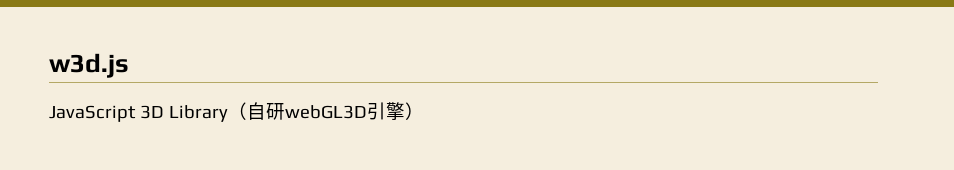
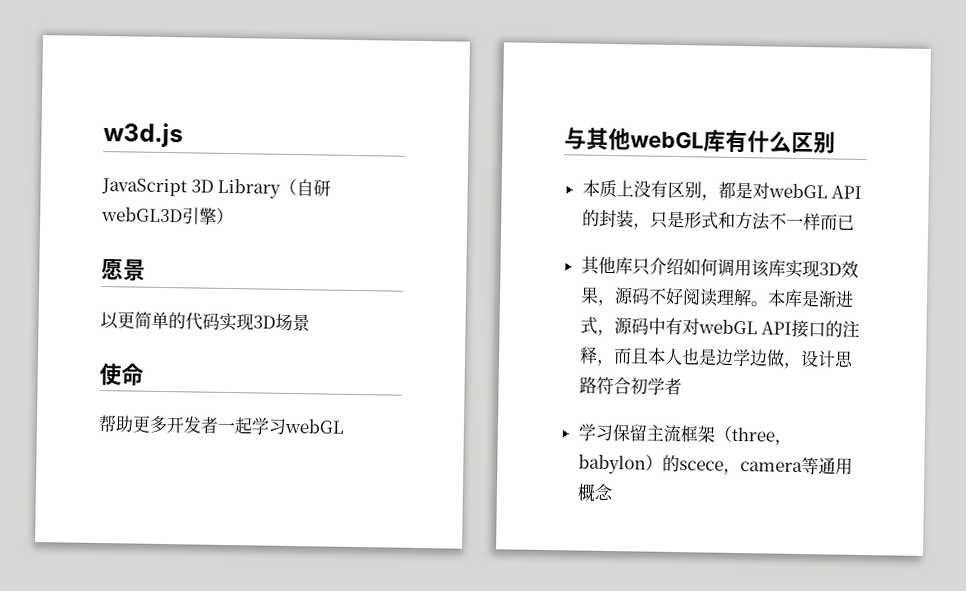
(424, 111) none -> [101,259,146,281] [100,311,310,332] [99,362,144,386] [98,414,345,435] [564,127,836,154] [581,179,863,201] [581,209,855,231] [580,255,859,279] [579,286,854,308] [579,316,861,339] [578,346,854,370] [578,376,682,396] [577,423,792,446] [577,454,853,476] [576,483,614,502] // 愿景 // 以更简单的代码实现3D场景 // 使命 // 帮助更多开发者一起学习webGL // 与其他webGL库有什么区别 // 本质上没有区别，都是对webGL API的封装，只是形式和方法不一样而已 // 其他库只介绍如何调用该库实现3D效果，源码不好阅读理解。本库是渐进式，源码中有对webGL API接口的注释，而且本人也是边学边做，设计思路符合初学者 // 学习保留主流框架（three，babylon）的scece，camera等通用概念

